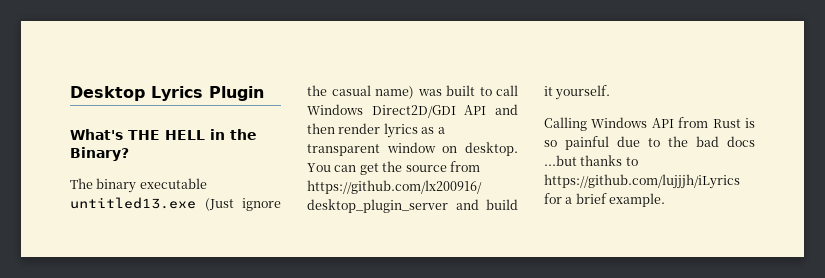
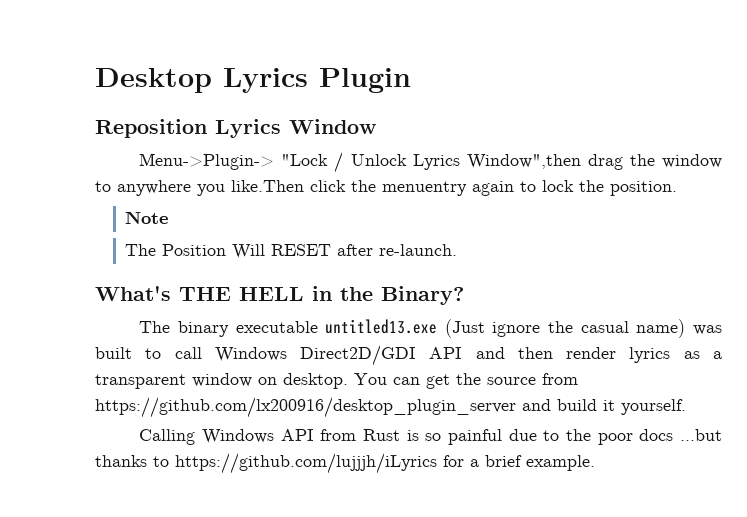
(264, 93) none -> [95,119,376,138] [139,152,722,173] [95,180,677,196] [125,211,169,224] [125,244,458,259] // Reposition Lyrics Window // Menu->Plugin-> "Lock / Unlock Lyrics Window",then drag the window to anywhere you like.Then click the menuentry again to lock the position. // Note // The Position Will RESET after re-launch.
[696,136,719,147] bad -> [597,433,633,445] poor

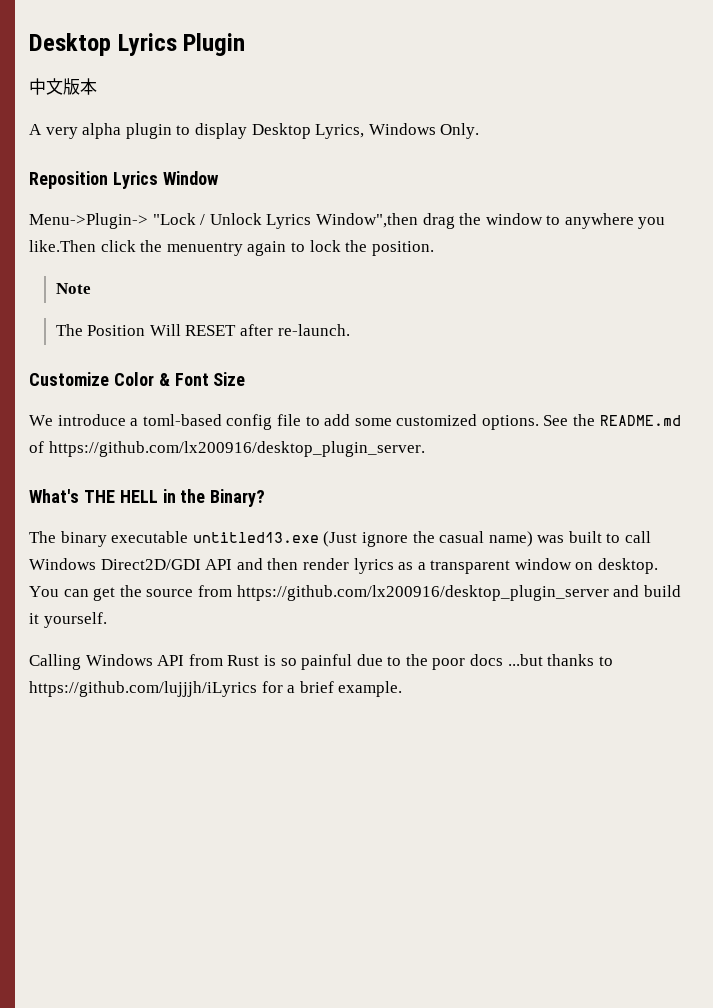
(411, 80) none -> [29,78,97,95] [29,123,480,139] // 中文版本 // A very alpha plugin to display Desktop Lyrics, Windows Only.
(458, 250) none -> [29,372,246,386] [29,414,681,430] [29,441,425,457] // Customize Color & Font Size // We introduce a toml-based config file to add some customized options. See the README.md of https://github.com/lx200916/desktop_plugin_server.

